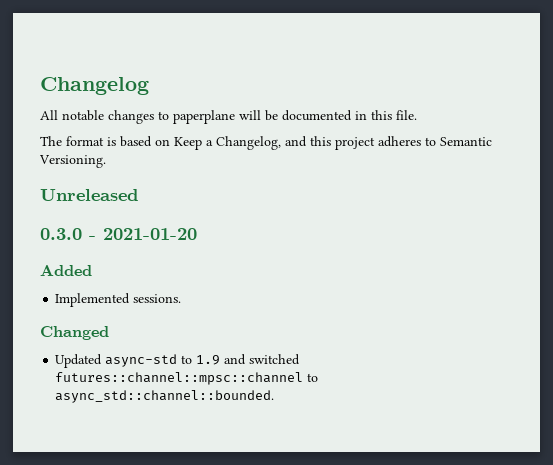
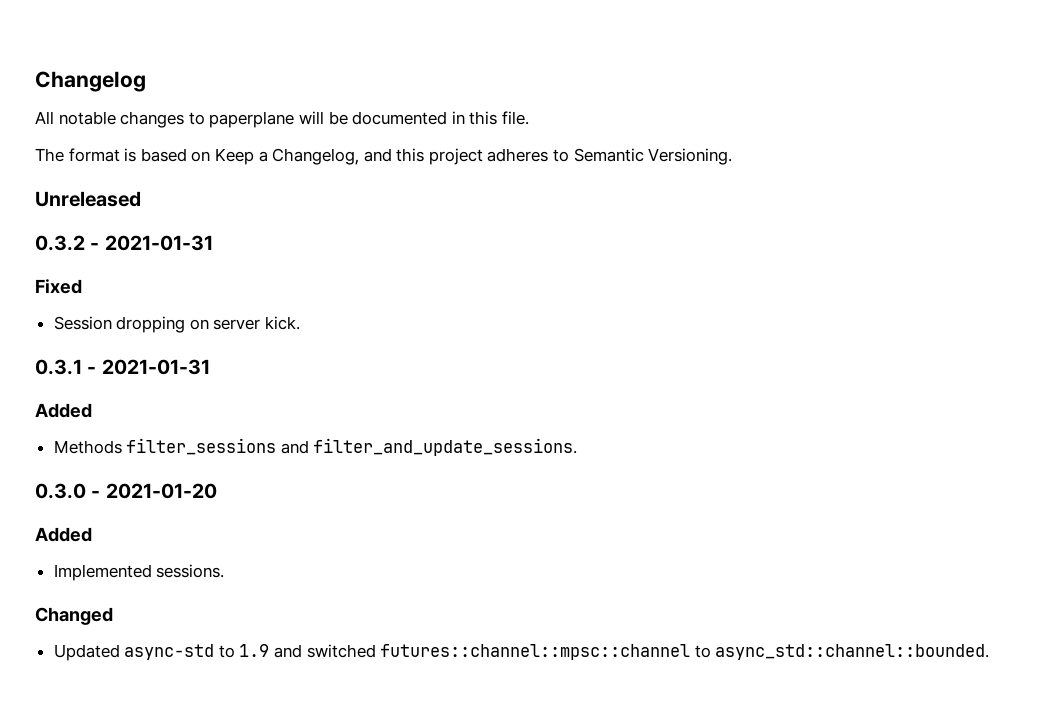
(138, 195) none -> [35,235,213,251] [35,279,82,294] [53,316,301,333] [35,359,210,375] [35,403,92,418] [53,438,578,456] // 0.3.2 - 2021-01-31 // Fixed // Session dropping on server kick. // 0.3.1 - 2021-01-31 // Added // Methods filter_sessions and filter_and_update_sessions.

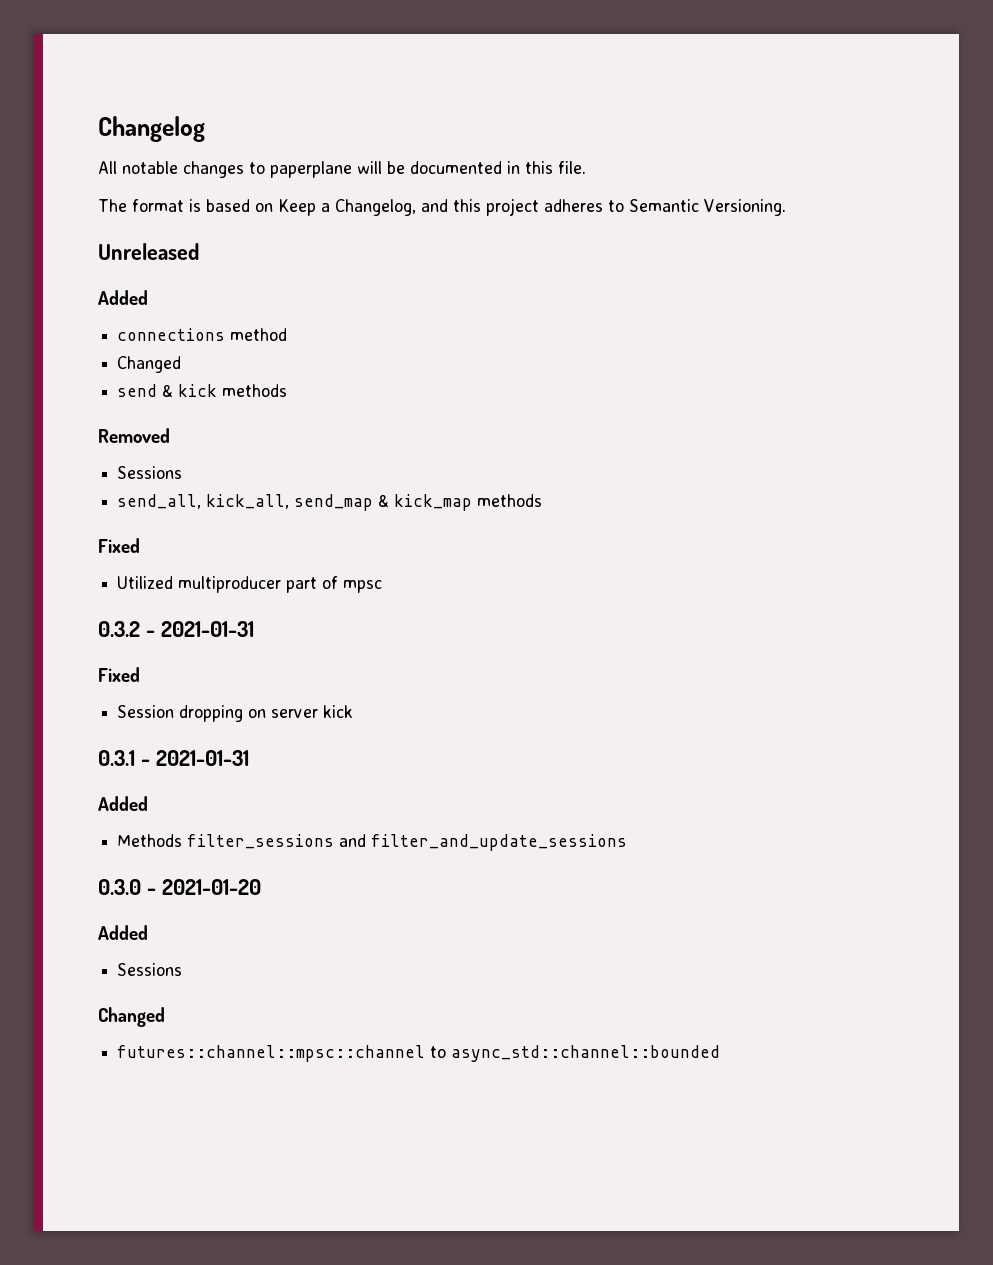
(141, 199) none -> [98,290,148,305] [117,328,288,341] [117,356,182,373] [117,384,288,397] [98,428,170,443] [117,466,183,479] [117,494,543,511] [98,538,140,553] [117,576,383,593] // Added // connections method // Changed // send & kick methods // Removed // Sessions // send_all, kick_all, send_map & kick_map methods // Fixed // Utilized multiproducer part of mpsc
[265,316,301,330] kick. -> [323,705,354,718] kick
[313,438,578,456] filter_and_update_sessions. -> [371,834,628,851] filter_and_update_sessions
[53,564,225,581] [35,607,113,625] [53,644,376,661] Implemented sessions. // Changed // Updated async-std to 1.9 and switched -> [117,963,183,976] [98,1007,165,1027] Sessions // Changed //
[715,644,990,660] async_std::channel::bounded. -> [451,1045,721,1062] async_std::channel::bounded

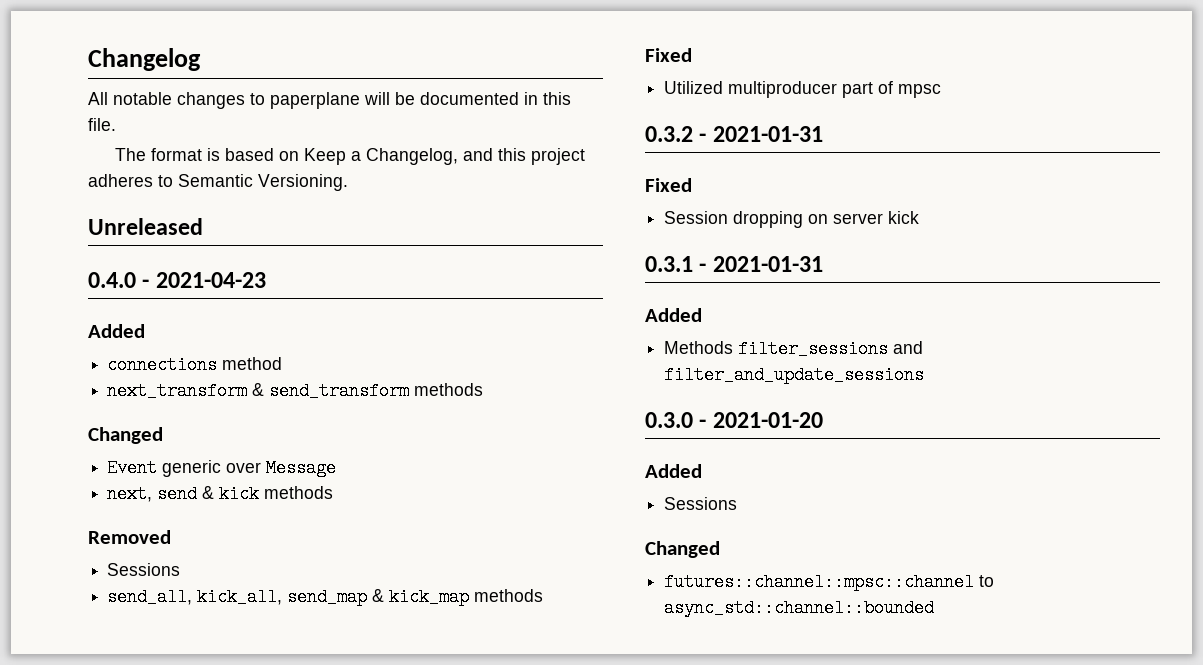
(199, 251) none -> [88,272,266,288] // 0.4.0 - 2021-04-23
[117,356,182,373] Changed // -> [107,382,484,400] [88,427,163,444] [107,459,337,477] [107,485,153,503] next_transform & send_transform methods // Changed // Event generic over Message // next,

